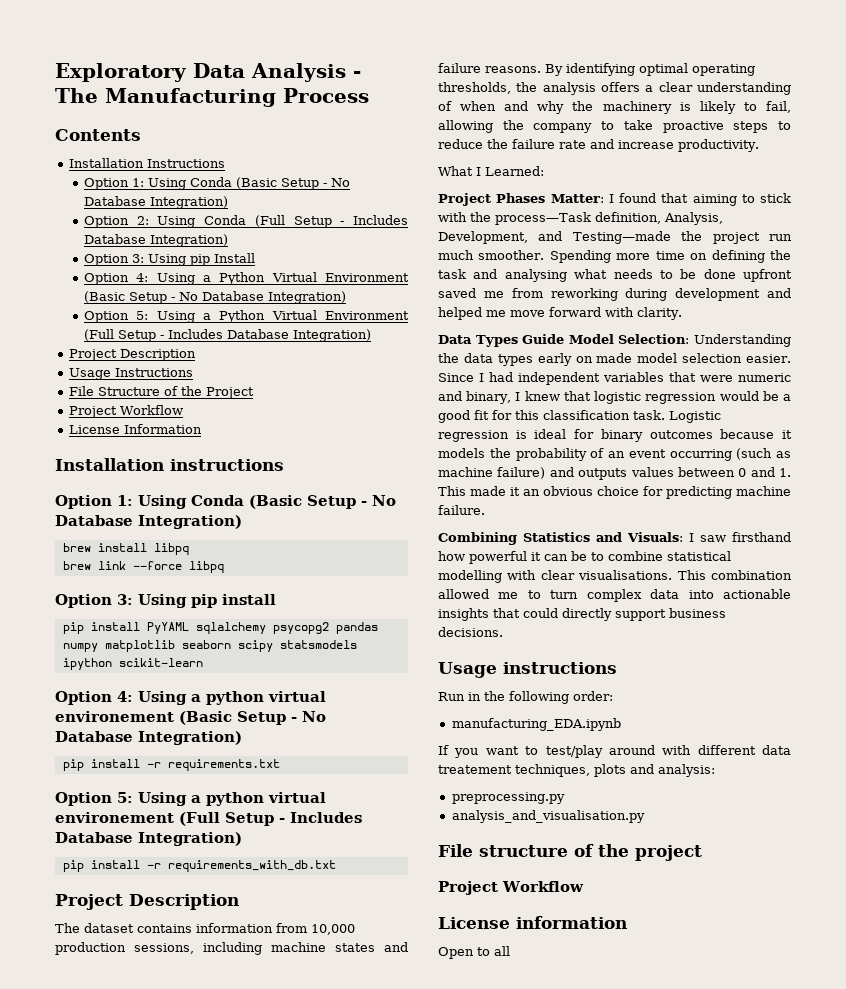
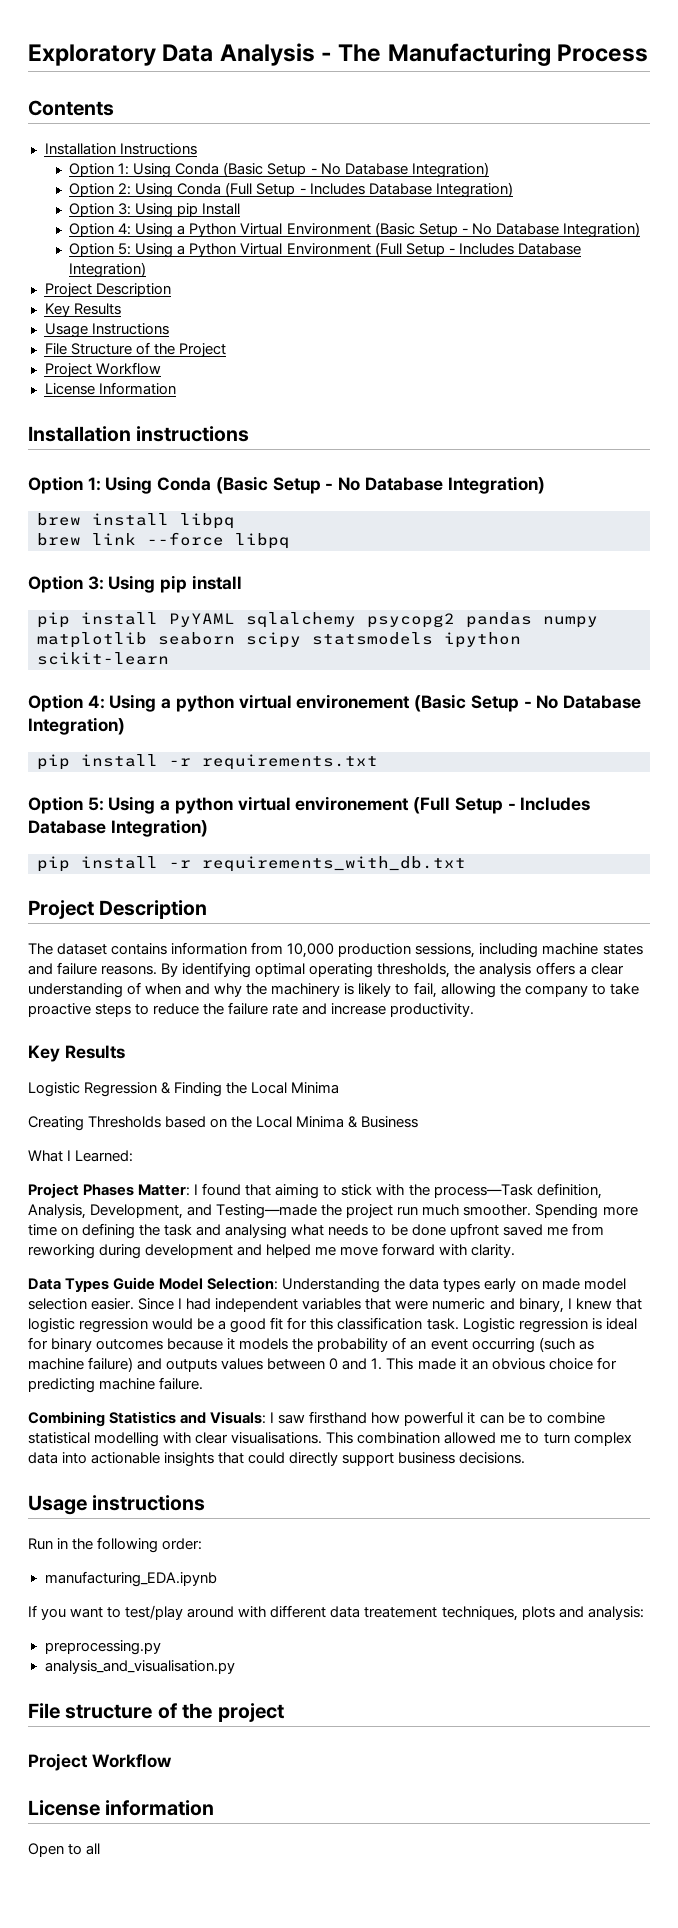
(196, 355) none -> [44,303,121,317] // Key Results
(759, 145) none -> [28,1045,125,1062] [28,1082,340,1097] [28,1116,419,1131] // Key Results // Logistic Regression & Finding the Local Minima // Creating Thresholds based on the Local Minima & Business

